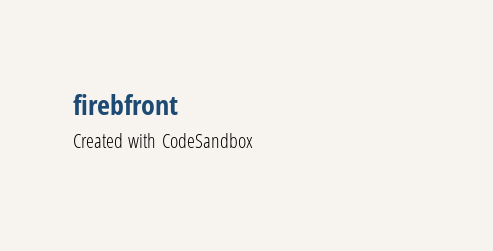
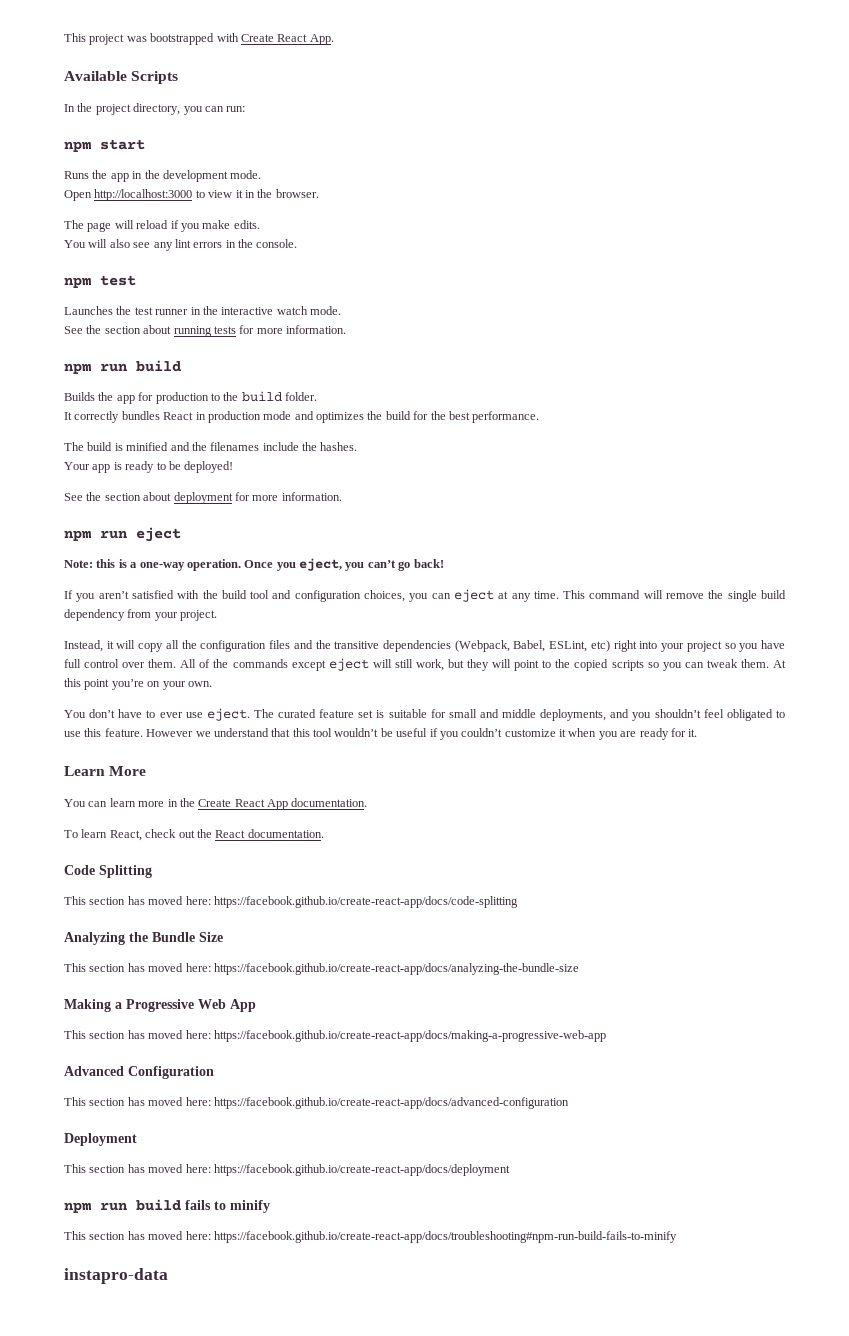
[73,94,178,115] [73,133,253,148] firebfront // Created with CodeSandbox -> [64,33,334,45] [64,71,179,84] [64,103,246,115] [64,139,145,152] [64,170,262,182] [64,189,319,201] [64,220,260,232] [64,239,298,251] [64,275,136,288] [64,306,341,315] [64,325,346,337] [64,360,181,374] [64,391,317,404] [64,411,540,423] [64,442,358,451] [64,461,234,473] [64,492,342,504] [64,527,181,542] [64,558,444,571] [64,589,787,602] [64,609,218,621] [64,640,786,652] [64,658,787,671] [64,678,212,690] [64,708,786,721] [64,728,698,740] [64,766,147,776] [64,798,368,810] [64,829,324,841] [64,865,152,878] [64,896,518,908] [64,932,223,945] [64,963,579,975] [64,999,256,1012] [64,1030,606,1042] [64,1066,214,1079] [64,1097,569,1109] [64,1133,137,1146] [64,1164,510,1176] [64,1199,270,1213] [64,1231,677,1243] [64,1268,168,1284] This project was bootstrapped with Create React App. // Available Scripts // In the project directory, you can run: // npm start // Runs the app in the development mode. // Open http://localhost:3000 to view it in the browser. // The page will reload if you make edits. // You will also see any lint errors in the console. // npm test // Launches the test runner in the interactive watch mode. // See the section about running tests for more information. // npm run build // Builds the app for production to the build folder. // It correctly bundles React in production mode and optimizes the build for the best performance. // The build is minified and the filenames include the hashes. // Your app is ready to be deployed! // See the section about deployment for more information. // npm run eject // Note: this is a one-way operation. Once you eject, you can’t go back! // If you aren’t satisfied with the build tool and configuration choices, you can eject at any time. This command will remove the single build dependency from your project. // Instead, it will copy all the configuration files and the transitive dependencies (Webpack, Babel, ESLint, etc) right into your project so you have full control over them. All of the commands except eject will still work, but they will point to the copied scripts so you can tweak them. At this point you’re on your own. // You don’t have to ever use eject. The curated feature set is suitable for small and middle deployments, and you shouldn’t feel obligated to use this feature. However we understand that this tool wouldn’t be useful if you couldn’t customize it when you are ready for it. // Learn More // You can learn more in the Create React App documentation. // To learn React, check out the React documentation. // Code Splitting // This section has moved here: https://facebook.github.io/create-react-app/docs/code-splitting // Analyzing the Bundle Size // This section has moved here: https://facebook.github.io/create-react-app/docs/analyzing-the-bundle-size // Making a Progressive Web App // This section has moved here: https://facebook.github.io/create-react-app/docs/making-a-progressive-web-app // Advanced Configuration // This section has moved here: https://facebook.github.io/create-react-app/docs/advanced-configuration // Deployment // This section has moved here: https://facebook.github.io/create-react-app/docs/deployment // npm run build fails to minify // This section has moved here: https://facebook.github.io/create-react-app/docs/troubleshooting#npm-run-build-fails-to-minify // instapro-data

